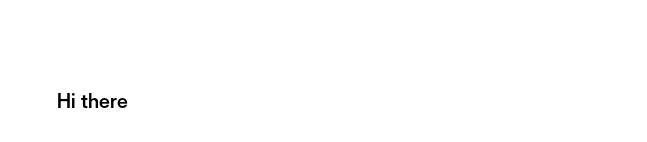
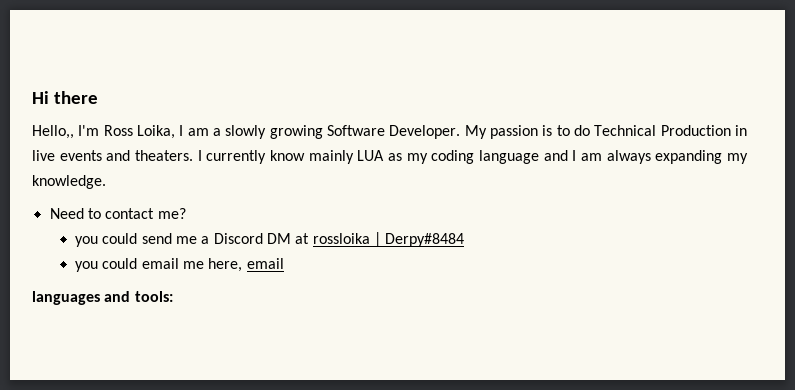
(129, 100) none -> [32,125,748,139] [32,150,748,164] [32,175,106,189] [49,208,186,219] [75,232,465,247] [75,258,284,272] [32,291,173,305] // Hello,, I'm Ross Loika, I am a slowly growing Software Developer. My passion is to do Technical Production in live events and theaters. I currently know mainly LUA as my coding language and I am always expanding my knowledge. // Need to contact me? // you could send me a Discord DM at rossloika | Derpy#8484 // you could email me here, email // languages and tools:

